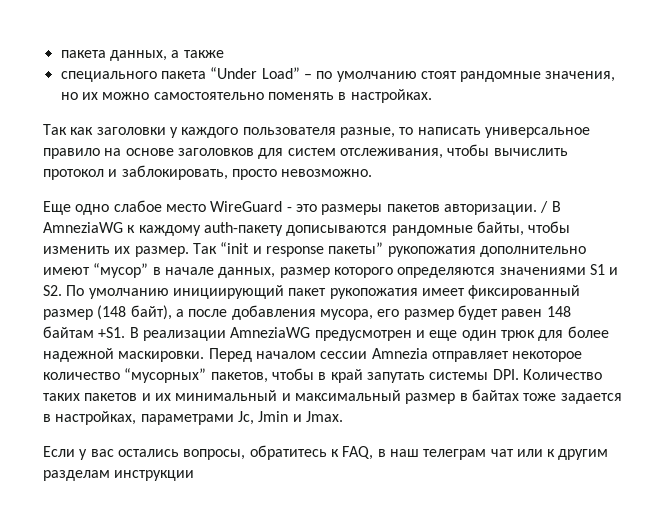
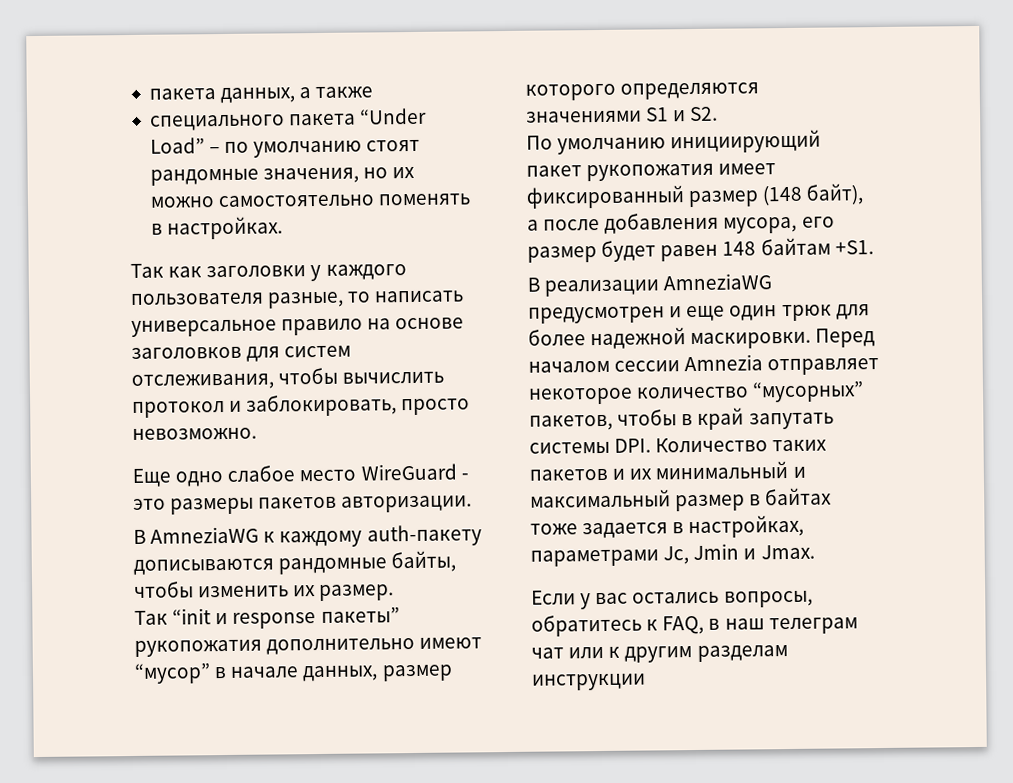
[540,201,549,213] / -> (473, 504) //
(189, 251) none -> (395, 593) //
(62, 290) none -> (719, 114) //
(126, 332) none -> (874, 247) //

